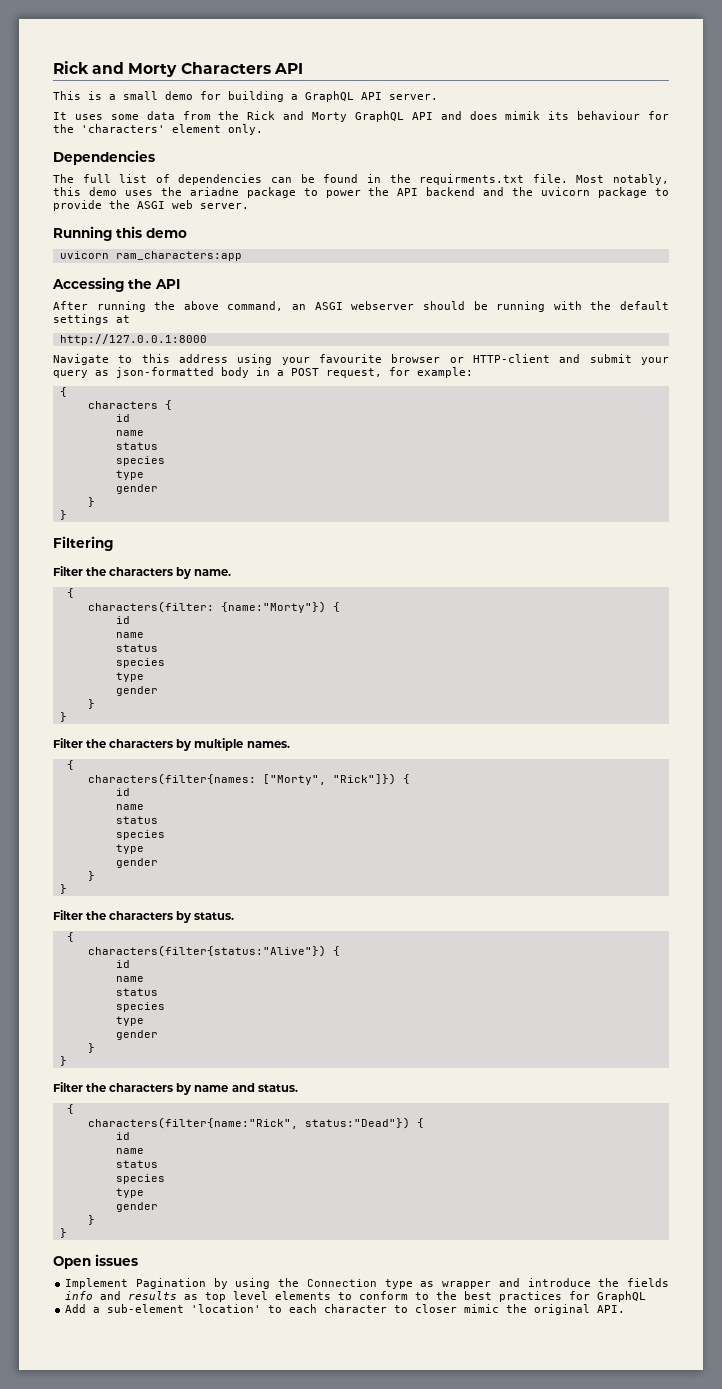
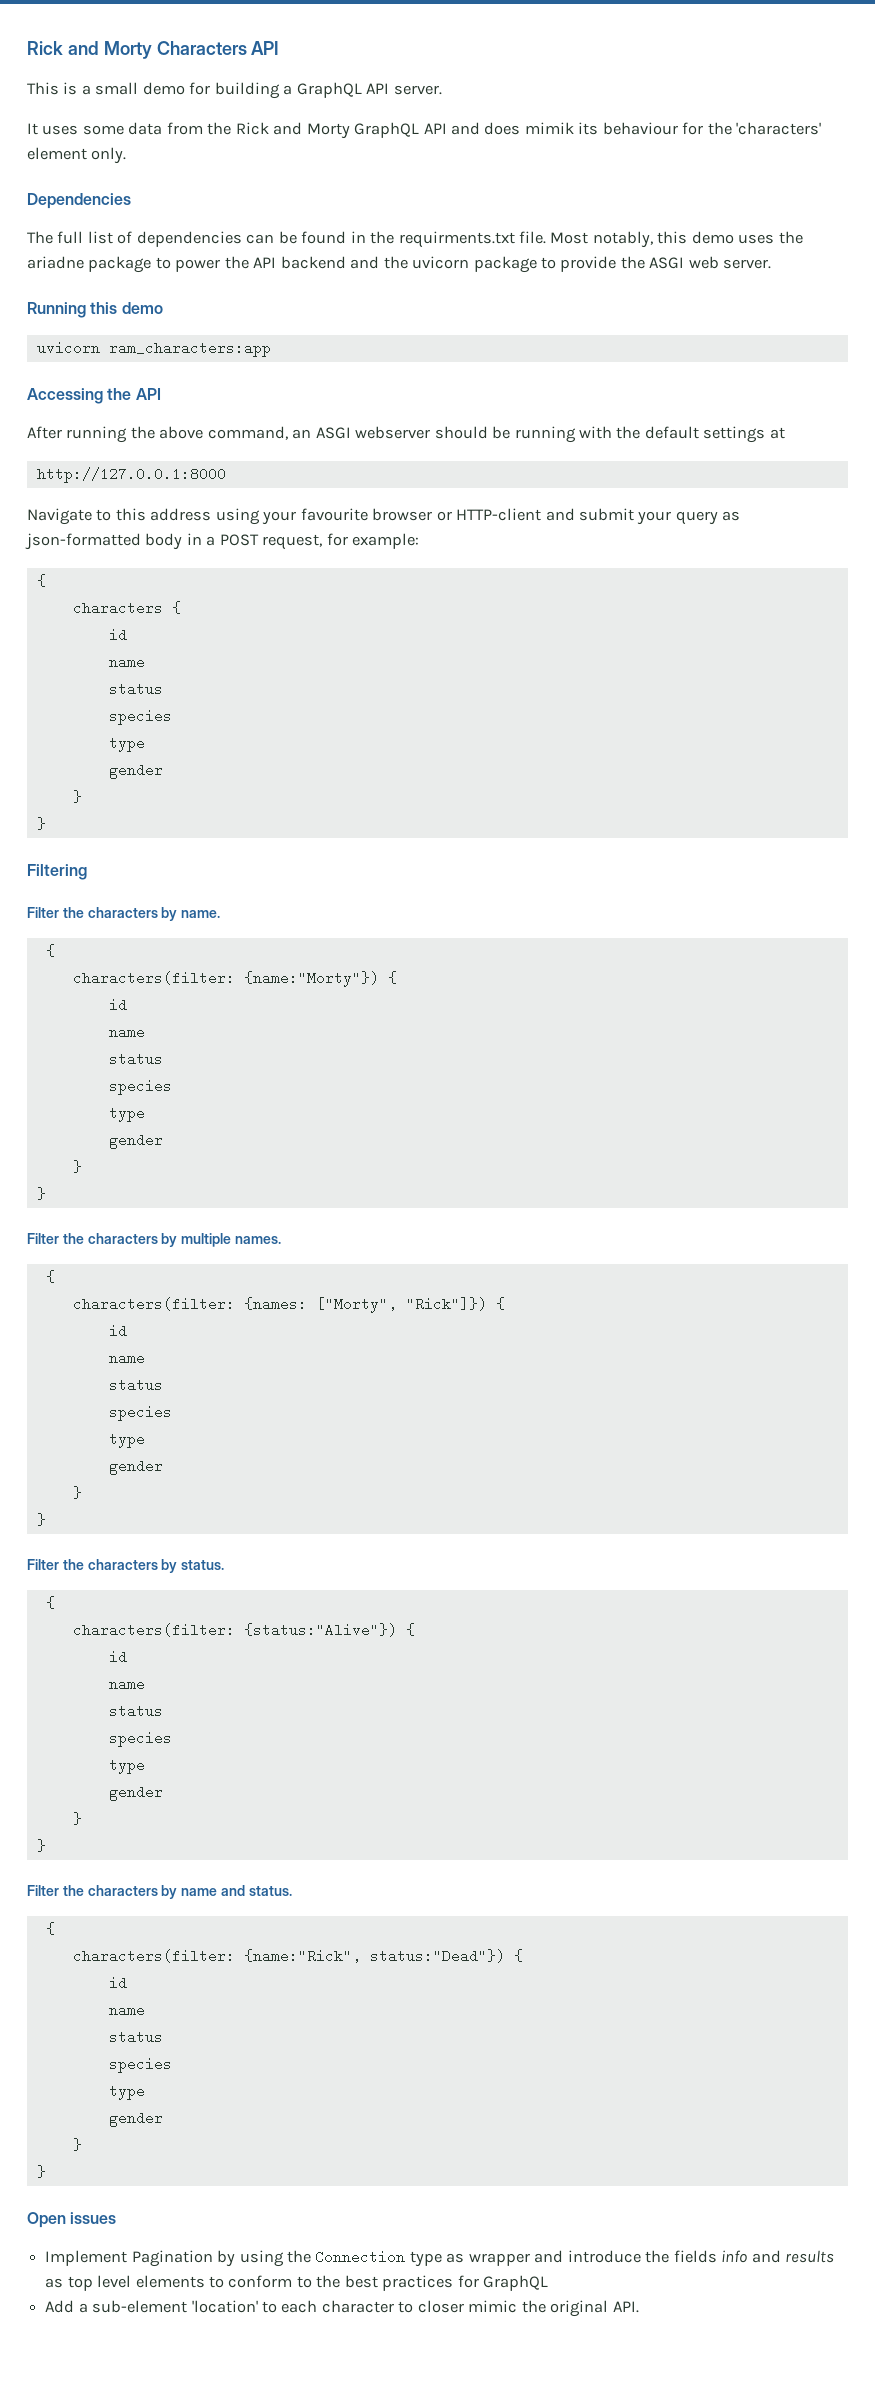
[87,773,256,785] characters(filter{names: -> [72,1297,307,1311] characters(filter: {names:
[87,945,326,957] characters(filter{status:"Alive"}) -> [72,1623,397,1637] characters(filter: {status:"Alive"})
[87,1117,298,1129] characters(filter{name:"Rick", -> [72,1949,361,1963] characters(filter: {name:"Rick",

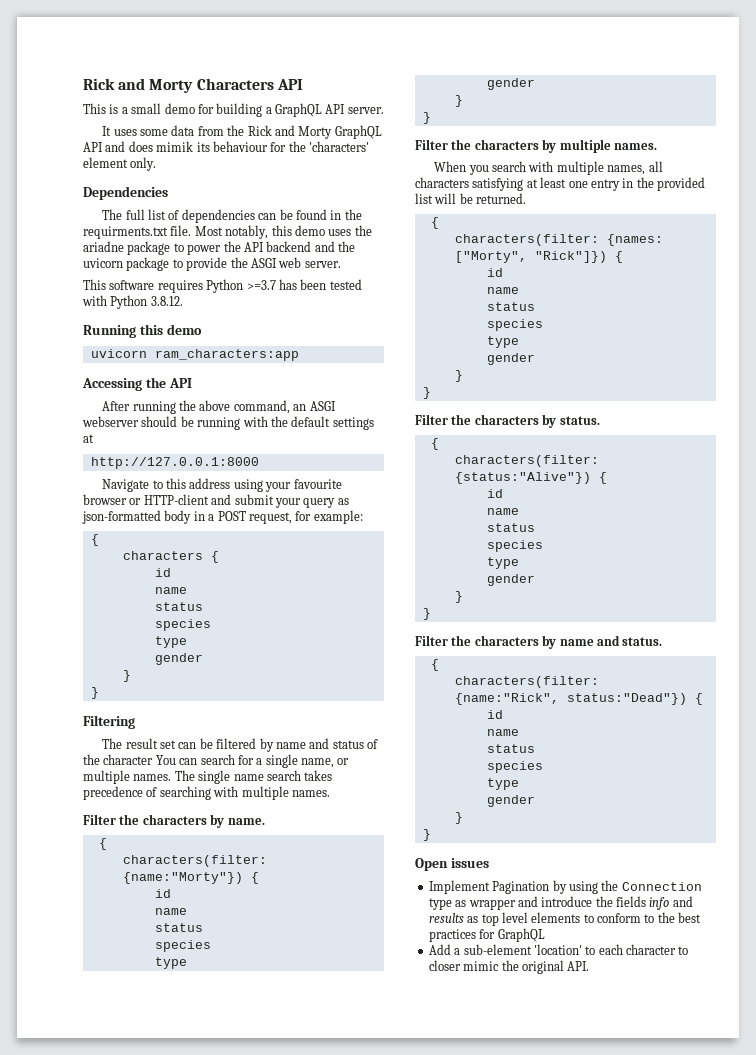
(772, 264) none -> [83,279,362,293] [82,295,183,309] // This software requires Python >=3.7 has been tested with Python 3.8.12.
(87, 872) none -> [102,738,379,752] [83,754,350,768] [83,770,333,784] [83,786,330,800] // The result set can be filtered by name and status of the character You can search for a single name, or multiple names. The single name search takes precedence of searching with multiple names.
(281, 1240) none -> [434,161,663,175] [415,177,705,191] [415,193,527,204] // When you search with multiple names, all characters satisfying at least one entry in the provided list will be returned.

